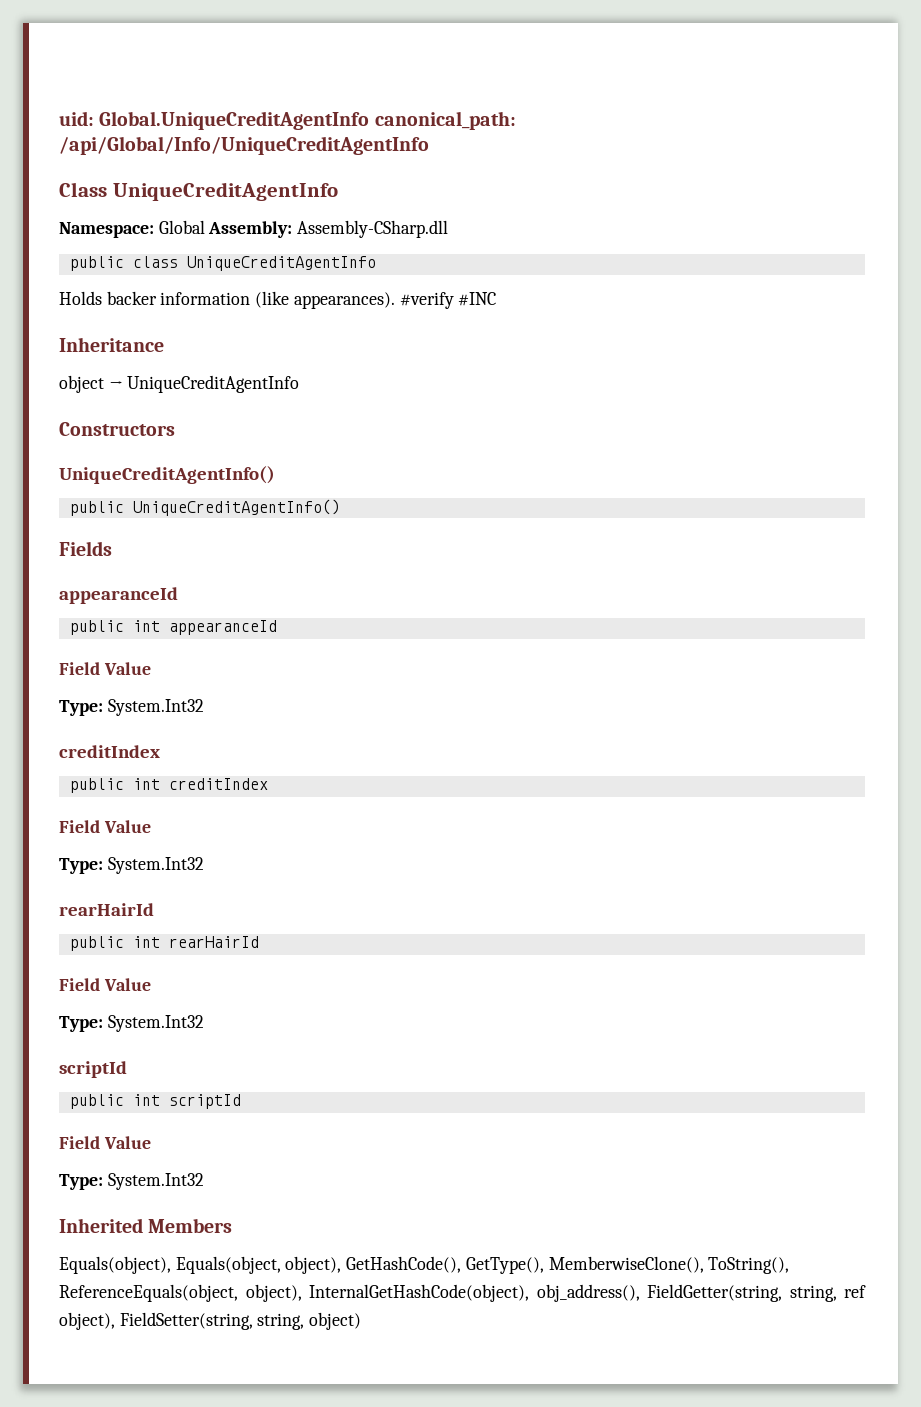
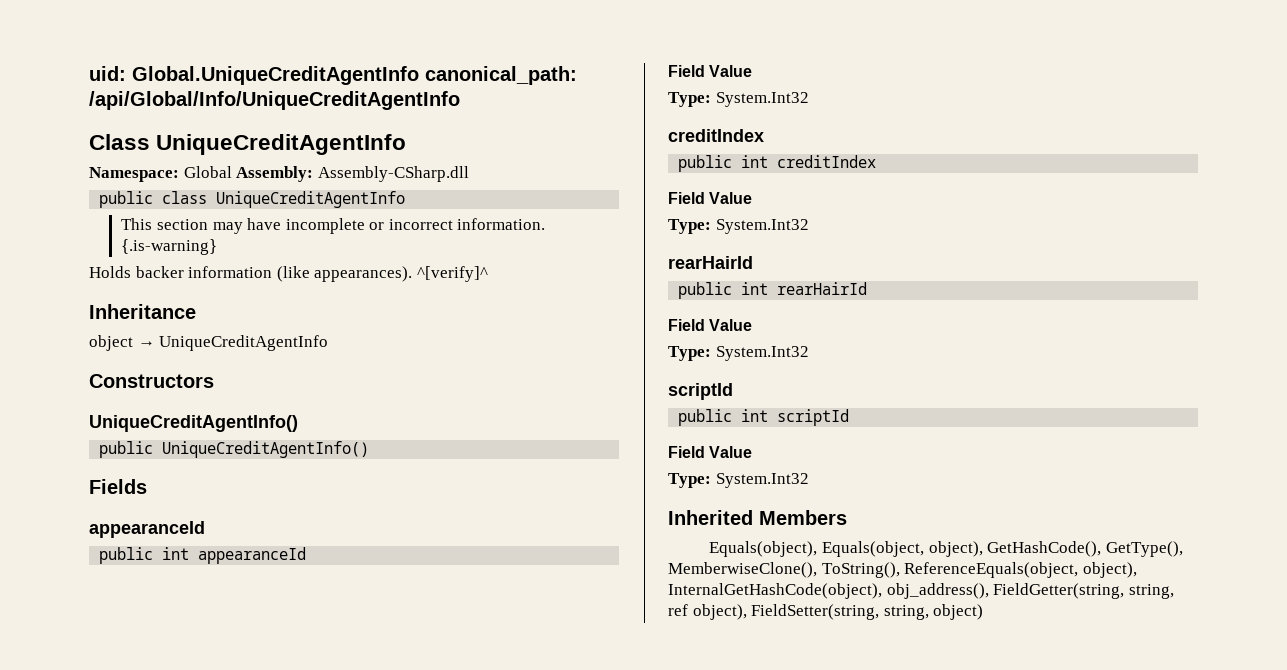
(376, 263) none -> [121,218,546,234] [121,239,218,255] // This section may have incomplete or incorrect information. {.is-warning}
[399,292,497,309] #verify #INC -> [416,266,488,282] ^[verify]^

